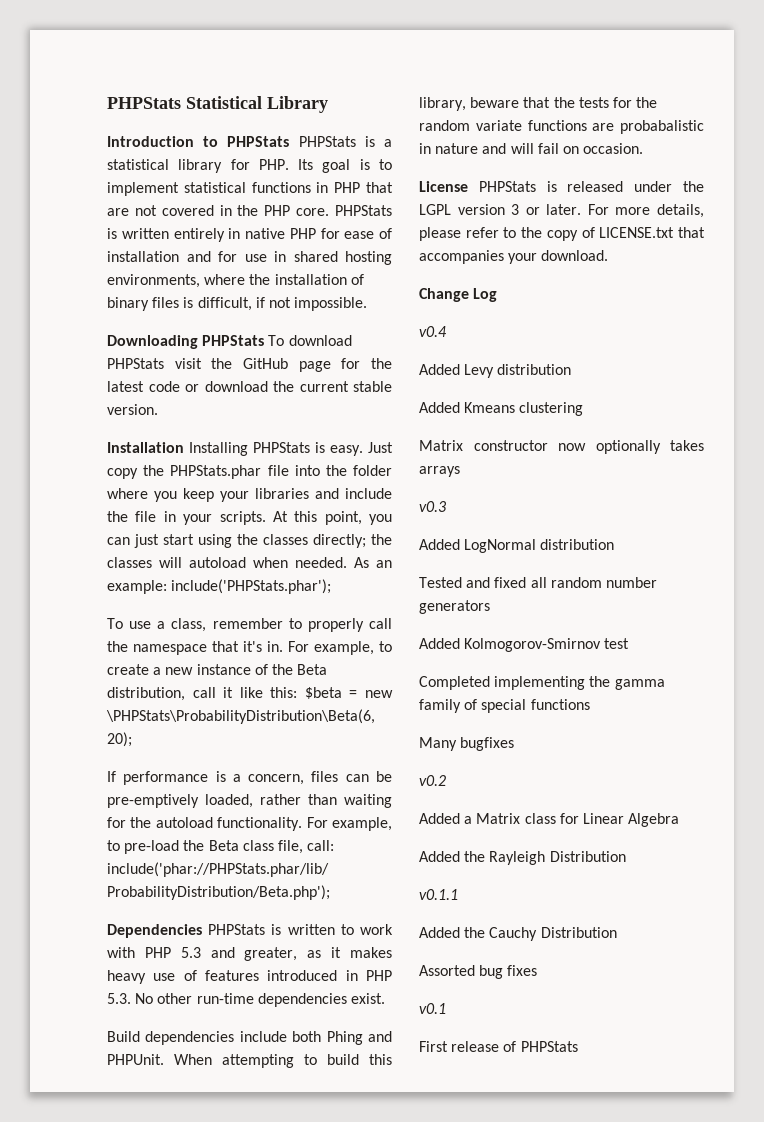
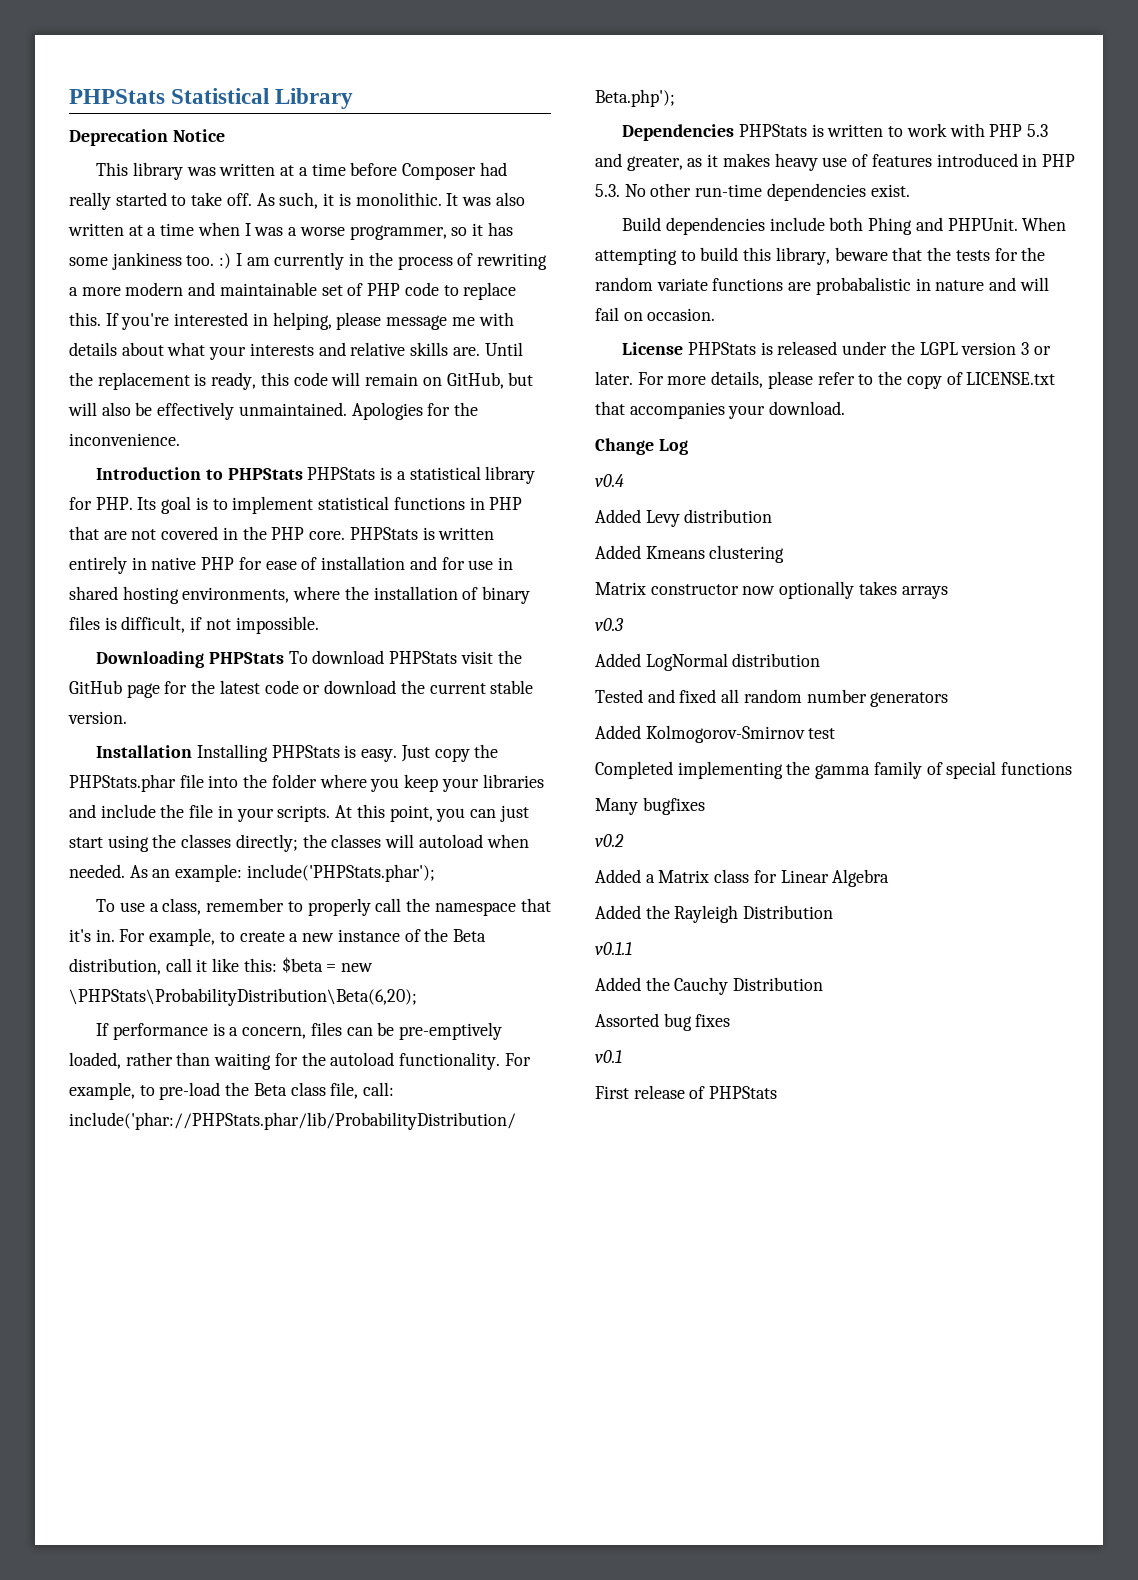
(328, 104) none -> [69,129,225,146] [96,162,507,180] [69,192,525,210] [68,222,513,240] [69,252,547,270] [69,282,517,300] [69,312,514,330] [69,342,523,360] [69,372,534,390] [68,402,479,420] [69,433,180,446] // Deprecation Notice // This library was written at a time before Composer had really started to take off. As such, it is monolithic. It was also written at a time when I was a worse programmer, so it has some jankiness too. :) I am currently in the process of rewriting a more modern and maintainable set of PHP code to replace this. If you're interested in helping, please message me with details about what your interests and relative skills are. Until the replacement is ready, this code will remain on GitHub, but will also be effectively unmaintained. Apologies for the inconvenience.

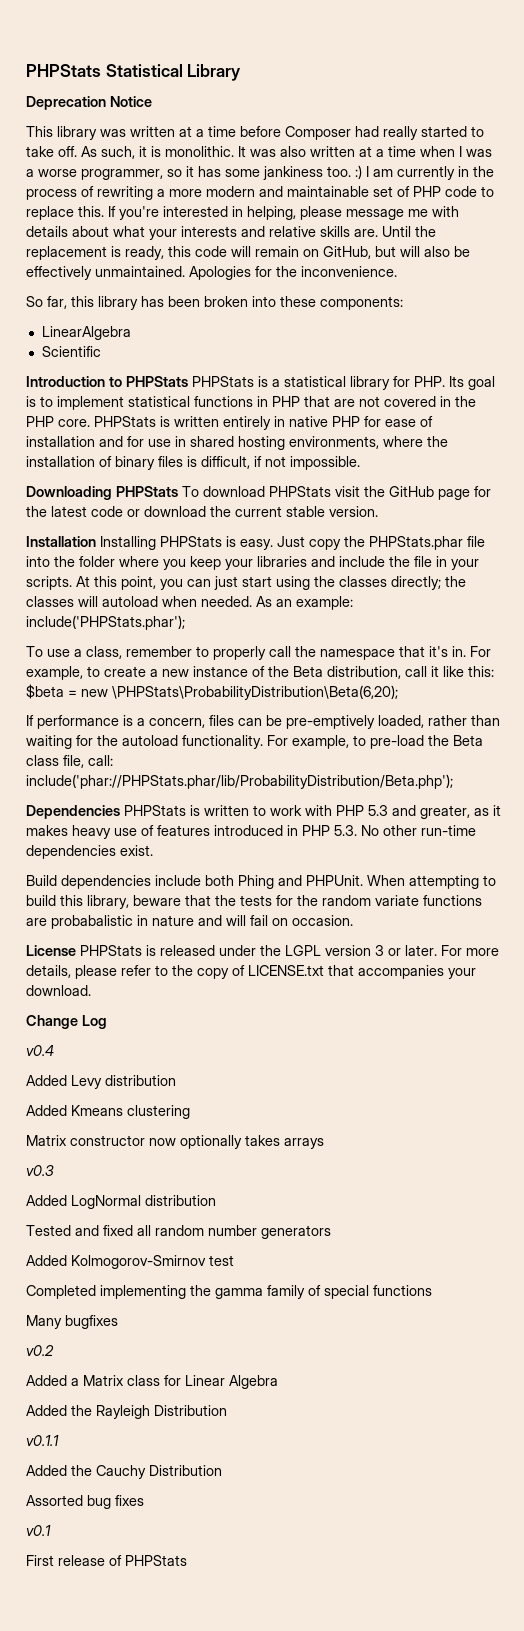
(180, 439) none -> [26,296,403,310] [41,326,131,340] [41,346,101,357] // So far, this library has been broken into these components: // LinearAlgebra // Scientific

